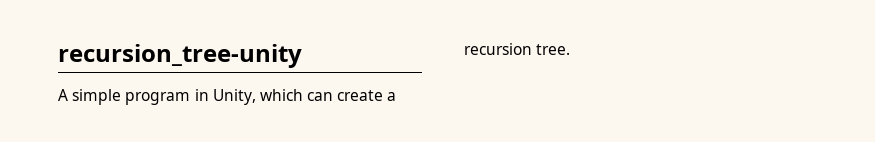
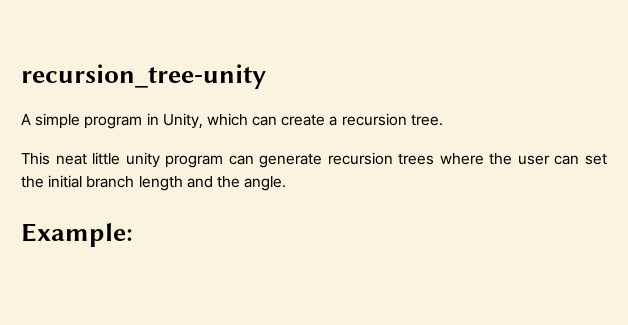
(571, 49) none -> [21,152,608,168] [21,175,287,191] [21,223,133,247] // This neat little unity program can generate recursion trees where the user can set the initial branch length and the angle. // Example:

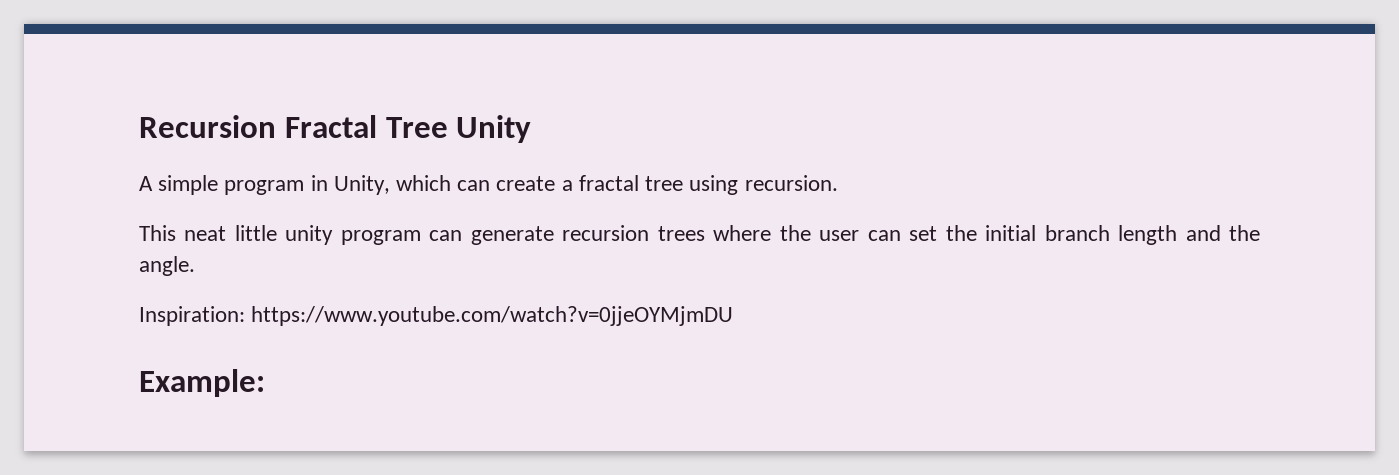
[21,64,266,89] recursion_tree-unity -> [139,115,532,143] Recursion Fractal Tree Unity
[341,113,443,126] recursion tree. -> [578,175,838,195] fractal tree using recursion.
(287, 183) none -> [139,306,734,326] // Inspiration: https://www.youtube.com/watch?v=0jjeOYMjmDU

